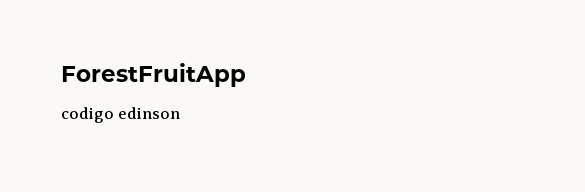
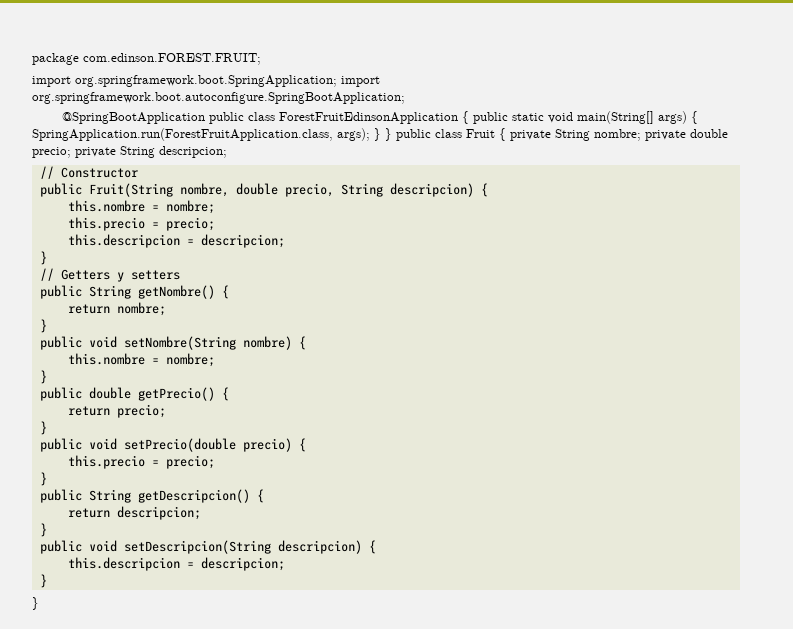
[61,63,246,87] [61,107,181,123] ForestFruitApp // codigo edinson -> [32,53,261,65] [32,75,380,87] [32,92,405,104] [61,111,698,124] [32,128,728,141] [32,146,227,158] [39,166,138,179] [39,183,488,197] [67,200,215,214] [67,217,215,231] [67,234,285,248] [39,251,47,265] [39,268,180,282] [39,285,229,299] [67,302,166,316] [39,319,47,333] [39,336,306,350] [67,353,215,367] [39,370,47,384] [39,387,229,401] [67,404,166,418] [39,421,47,435] [39,438,306,452] [67,455,215,469] [39,472,47,486] [39,489,264,503] [67,506,201,520] [39,523,47,537] [39,540,376,554] [67,557,285,571] [39,574,47,588] [32,597,39,610] package com.edinson.FOREST.FRUIT; // import org.springframework.boot.SpringApplication; import org.springframework.boot.autoconfigure.SpringBootApplication; // @SpringBootApplication public class ForestFruitEdinsonApplication { public static void main(String[] args) { SpringApplication.run(ForestFruitApplication.class, args); } } public class Fruit { private String nombre; private double precio; private String descripcion; // // Constructor // public Fruit(String nombre, double precio, String descripcion) { // this.nombre = nombre; // this.precio = precio; // this.descripcion = descripcion; // } // // Getters y setters // public String getNombre() { // return nombre; // } // public void setNombre(String nombre) { // this.nombre = nombre; // } // public double getPrecio() { // return precio; // } // public void setPrecio(double precio) { // this.precio = precio; // } // public String getDescripcion() { // return descripcion; // } // public void setDescripcion(String descripcion) { // this.descripcion = descripcion; // } // }

